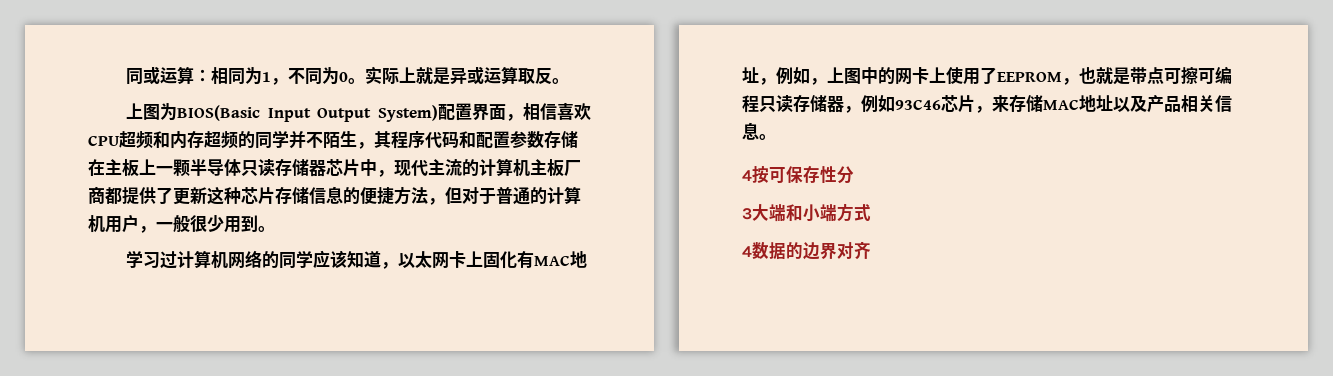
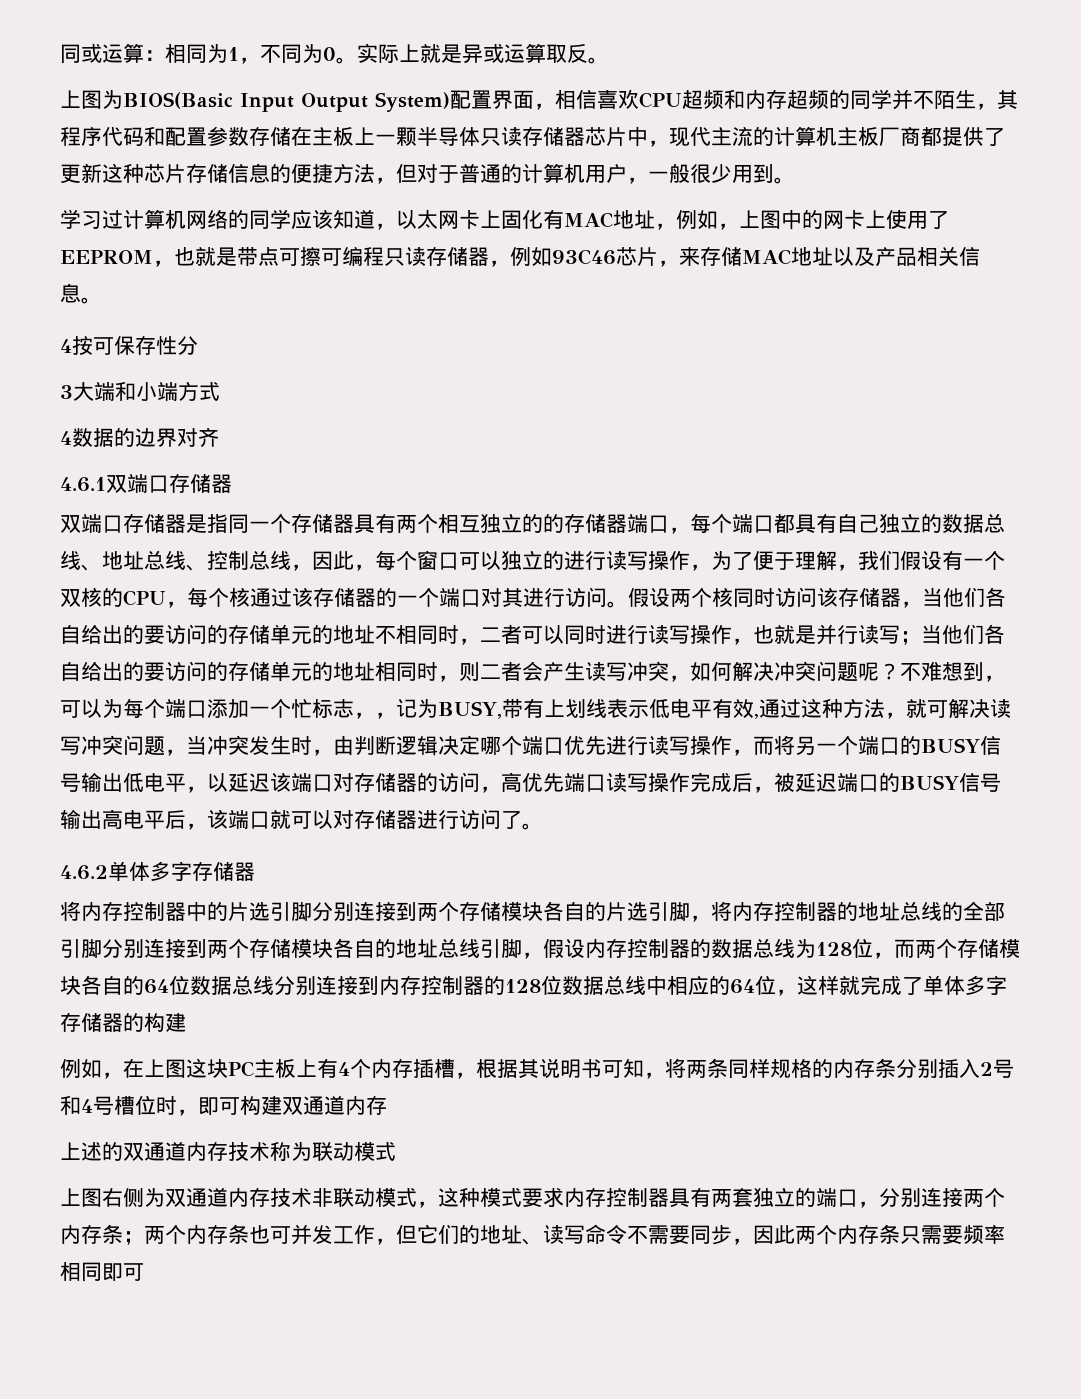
(871, 250) none -> [60,473,232,493] [60,513,1005,534] [60,550,1005,571] [60,587,1006,608] [60,624,1005,645] [60,661,1005,682] [60,698,1011,719] [60,735,1001,756] [60,772,1001,793] [60,809,543,830] [60,861,255,882] [60,901,1005,922] [60,938,1020,959] [60,975,1007,996] [60,1012,186,1032] [60,1058,1014,1079] [60,1095,387,1116] [60,1141,396,1161] [60,1187,1005,1208] [60,1224,1005,1245] [60,1262,144,1282] // 4.6.1双端口存储器 // 双端口存储器是指同一个存储器具有两个相互独立的的存储器端口，每个端口都具有自己独立的数据总线、地址总线、控制总线，因此，每个窗口可以独立的进行读写操作，为了便于理解，我们假设有一个双核的CPU，每个核通过该存储器的一个端口对其进行访问。假设两个核同时访问该存储器，当他们各自给出的要访问的存储单元的地址不相同时，二者可以同时进行读写操作，也就是并行读写；当他们各自给出的要访问的存储单元的地址相同时，则二者会产生读写冲突，如何解决冲突问题呢？不难想到，可以为每个端口添加一个忙标志，，记为BUSY,带有上划线表示低电平有效,通过这种方法，就可解决读写冲突问题，当冲突发生时，由判断逻辑决定哪个端口优先进行读写操作，而将另一个端口的BUSY信号输出低电平，以延迟该端口对存储器的访问，高优先端口读写操作完成后，被延迟端口的BUSY信号输出高电平后，该端口就可以对存储器进行访问了。 // 4.6.2单体多字存储器 // 将内存控制器中的片选引脚分别连接到两个存储模块各自的片选引脚，将内存控制器的地址总线的全部引脚分别连接到两个存储模块各自的地址总线引脚，假设内存控制器的数据总线为128位，而两个存储模块各自的64位数据总线分别连接到内存控制器的128位数据总线中相应的64位，这样就完成了单体多字存储器的构建 // 例如，在上图这块PC主板上有4个内存插槽，根据其说明书可知，将两条同样规格的内存条分别插入2号和4号槽位时，即可构建双通道内存 // 上述的双通道内存技术称为联动模式 // 上图右侧为双通道内存技术非联动模式，这种模式要求内存控制器具有两套独立的端口，分别连接两个内存条；两个内存条也可并发工作，但它们的地址、读写命令不需要同步，因此两个内存条只需要频率相同即可

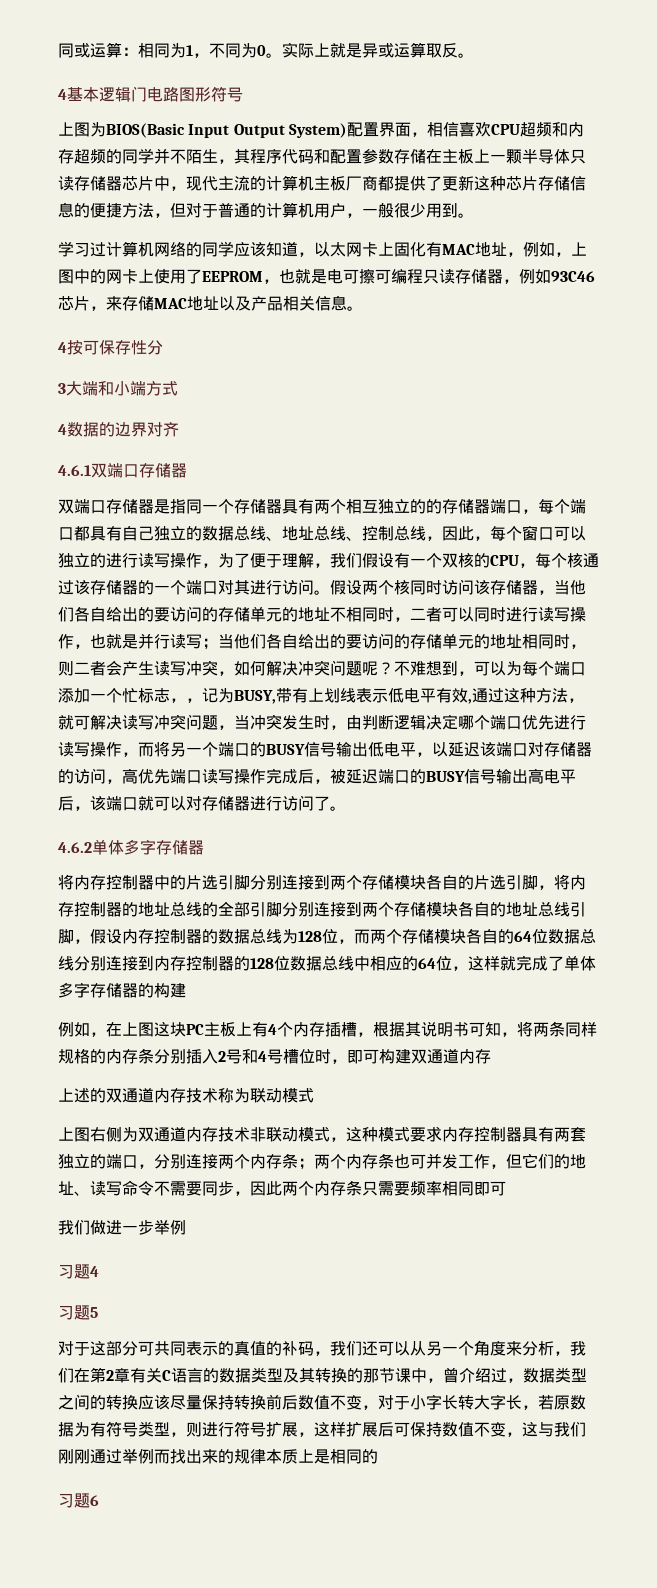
(609, 60) none -> [58,86,243,102] // 4基本逻辑门电路图形符号
[237,246,279,267] 带点 -> [327,269,343,284] 电
(144, 1272) none -> [58,1220,186,1235] [58,1264,99,1279] [58,1305,98,1320] [58,1340,586,1356] [58,1367,587,1383] [58,1394,586,1410] [58,1421,586,1437] [58,1449,378,1464] [58,1493,99,1508] // 我们做进一步举例 // 习题4 // 习题5 // 对于这部分可共同表示的真值的补码，我们还可以从另一个角度来分析，我们在第2章有关C语言的数据类型及其转换的那节课中，曾介绍过，数据类型之间的转换应该尽量保持转换前后数值不变，对于小字长转大字长，若原数据为有符号类型，则进行符号扩展，这样扩展后可保持数值不变，这与我们刚刚通过举例而找出来的规律本质上是相同的 // 习题6

